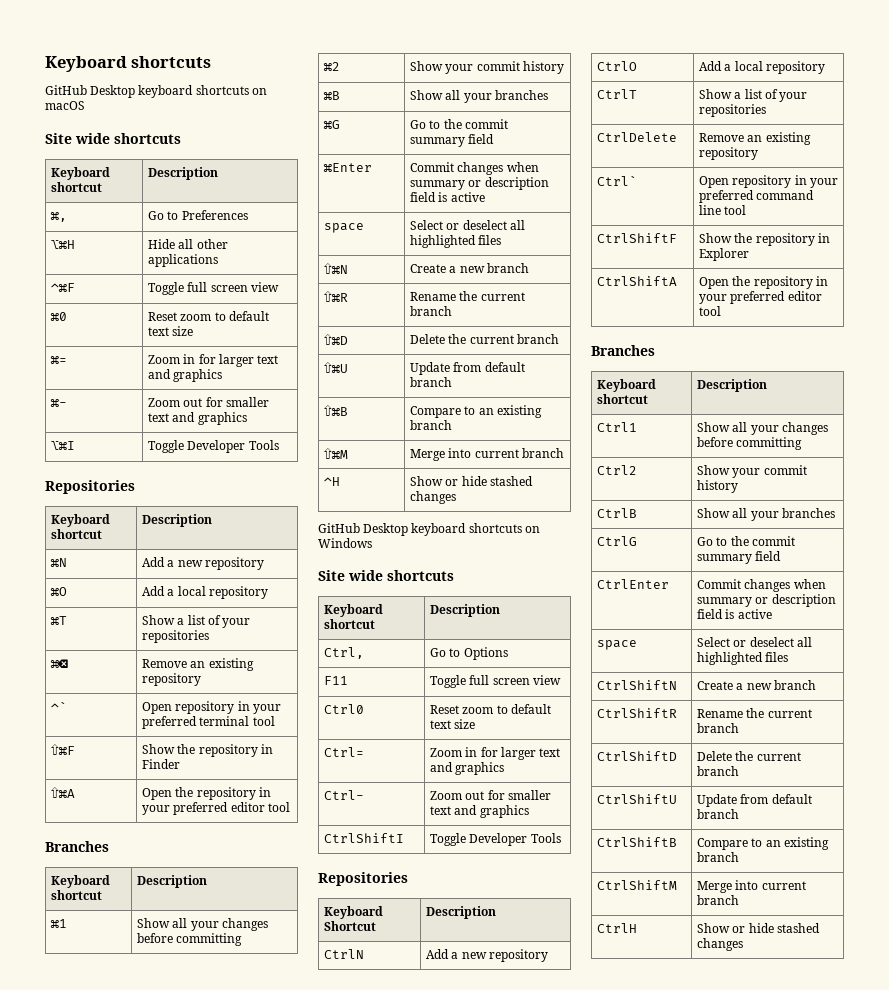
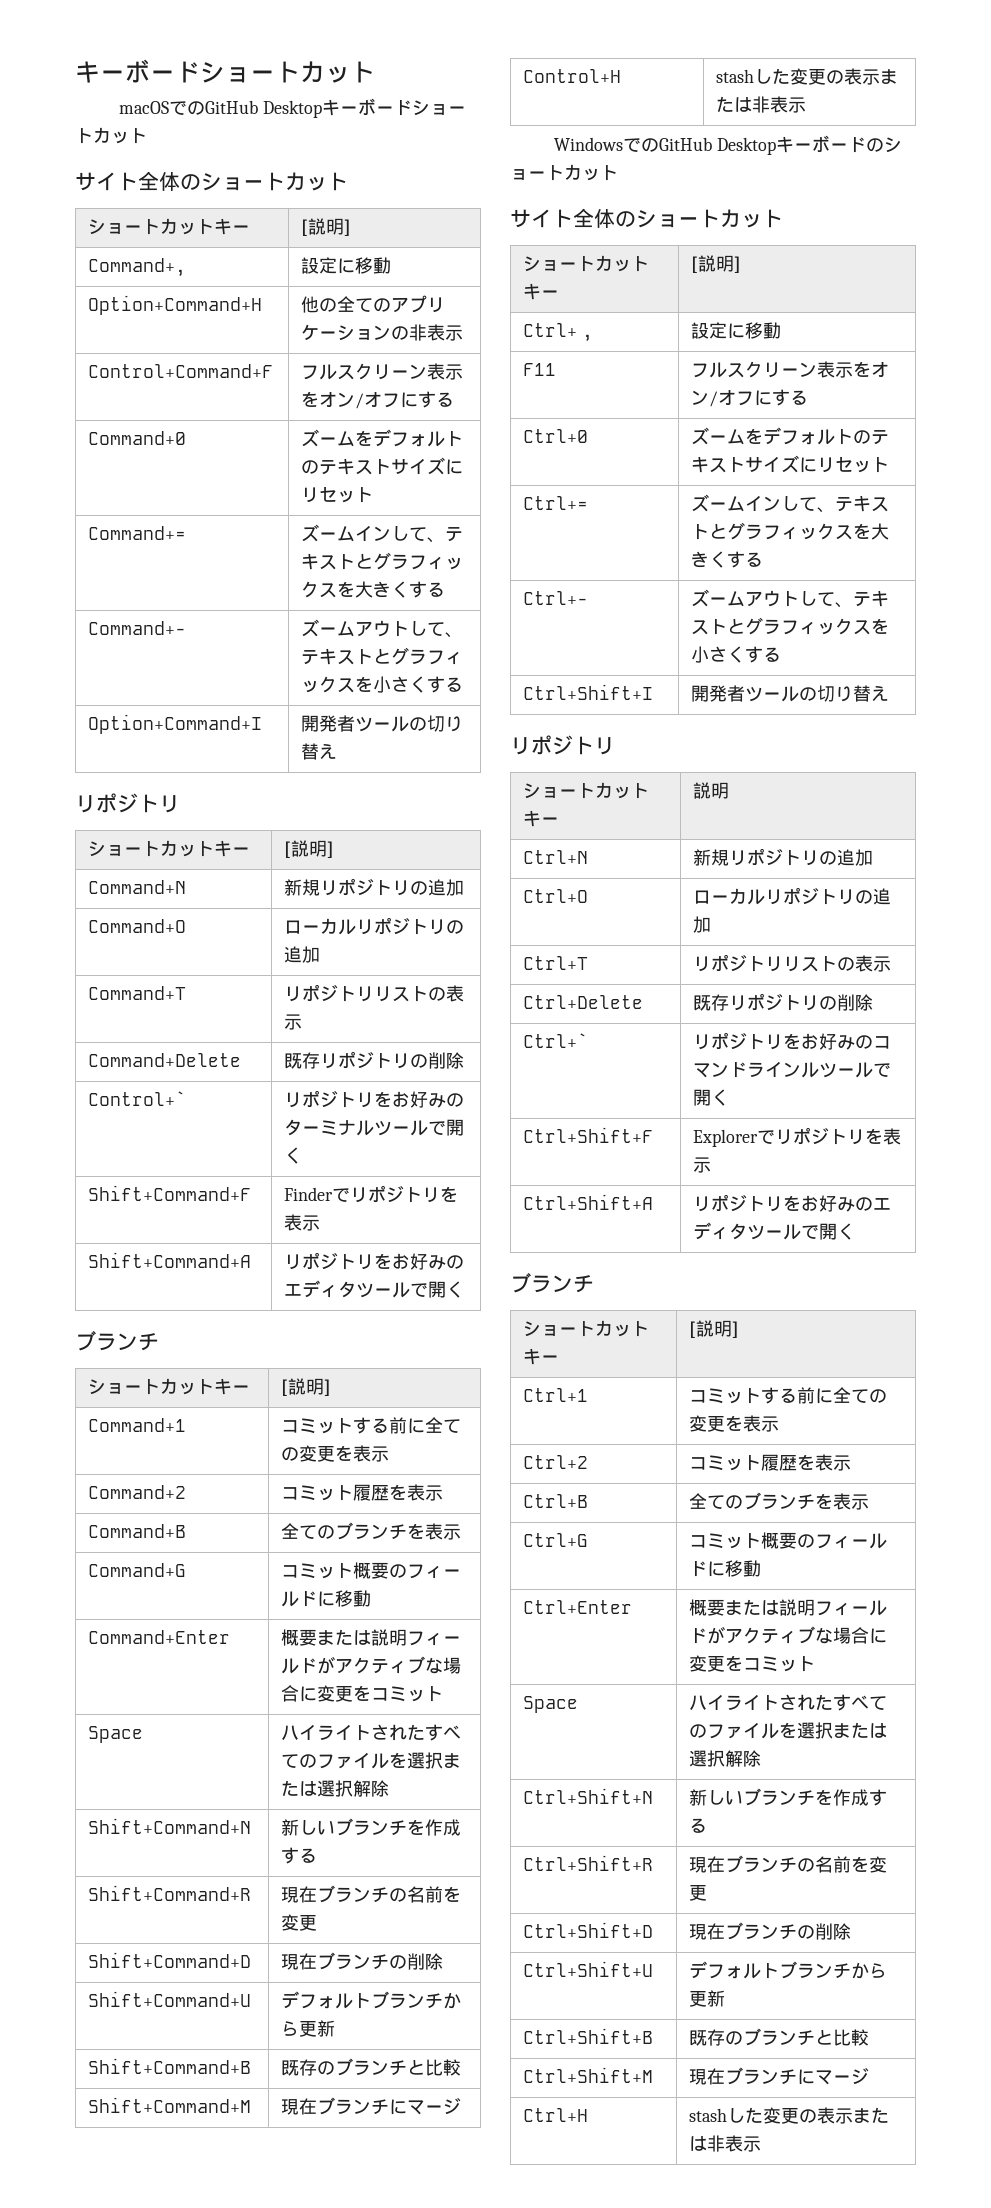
[45,56,212,72] [45,85,267,98] [45,101,85,110] [45,133,181,144] [51,167,111,180] [51,182,103,192] [148,167,219,180] [50,212,68,222] [148,210,248,220] [51,240,76,249] [148,239,228,249] [148,254,219,267] [51,283,76,292] [148,282,279,295] [50,312,68,321] [148,311,269,321] [148,326,194,336] [50,356,68,364] [148,354,279,367] [148,369,223,382] [50,399,68,407] [148,397,269,407] [148,412,247,425] [51,441,76,450] [148,440,279,453] [45,480,135,494] [51,514,111,527] [51,529,103,539] [142,514,213,527] [50,558,68,567] [142,557,264,570] [50,587,68,596] [142,586,268,599] [50,616,68,625] [142,615,251,628] [142,630,210,643] [50,659,69,668] [142,658,254,671] [142,673,202,686] [51,701,68,712] [142,701,281,714] [142,716,275,729] [51,744,76,755] [142,744,273,757] [142,759,181,769] [51,787,76,798] [142,787,271,800] [142,802,290,815] [45,841,109,852] [51,875,111,888] [51,890,103,900] [137,875,208,888] [50,919,68,928] [137,918,268,931] [137,933,243,946] [323,62,341,71] [410,61,564,74] [323,91,341,100] [410,90,548,103] [323,120,341,129] [410,119,508,129] [410,134,495,147] [323,163,373,172] [410,162,539,175] [410,177,549,190] [410,192,485,202] [324,223,365,233] [410,220,525,230] [410,235,502,248] [324,263,349,274] [410,263,529,273] [324,291,349,302] [410,291,525,301] [410,306,453,316] [324,334,349,345] [410,334,559,344] [324,362,349,373] [410,362,525,375] [410,377,453,387] [324,405,349,416] [410,405,542,418] [410,420,453,430] [324,448,349,459] [410,448,564,461] [324,477,341,486] [410,476,533,486] [410,491,457,504] [318,523,540,536] [318,538,372,548] [318,570,454,581] [324,604,384,617] [324,619,376,629] [430,604,501,617] [324,647,365,659] [430,647,508,660] [324,676,349,685] [430,675,561,688] [324,704,365,714] [430,704,551,714] [430,719,476,729] [324,747,365,757] [430,747,561,760] [430,762,505,775] [324,790,365,800] [430,790,551,800] [430,805,529,818] [324,833,405,843] [430,833,561,846] [318,872,408,886] [324,906,384,919] [324,921,377,931] [426,906,497,919] [324,949,365,959] [426,949,548,962] [597,61,638,71] [699,61,825,74] [597,89,638,99] [699,89,808,102] [699,104,767,117] [597,132,678,142] [699,132,811,145] [699,147,759,160] [597,175,638,186] [699,175,838,188] [699,190,815,203] [699,205,747,215] [597,233,678,243] [699,233,830,246] [699,248,750,261] [597,276,678,286] [699,276,828,289] [699,291,822,304] [699,306,722,316] [591,345,655,356] [597,379,657,392] [597,394,649,404] [697,379,768,392] [597,422,638,432] [697,422,828,435] [697,437,803,450] [597,465,638,475] [697,465,807,478] [697,480,739,493] [597,508,638,518] [697,508,835,521] [597,536,638,546] [697,536,795,546] [697,551,782,564] [597,579,670,589] [697,579,826,592] [697,594,836,607] [697,609,772,619] [597,640,638,650] [697,637,812,647] [697,652,789,665] [597,680,678,690] [697,680,816,690] [597,708,678,718] [697,708,812,718] [697,723,740,733] [597,751,678,761] [697,751,801,761] [697,766,740,776] [597,794,678,804] [697,794,812,807] [697,809,740,819] [597,837,678,847] [697,837,829,850] [697,852,740,862] [597,880,678,890] [697,880,806,893] [697,895,740,905] [597,923,638,933] [697,923,820,933] [697,938,744,951] Keyboard shortcuts // GitHub Desktop keyboard shortcuts on macOS // Site wide shortcuts // Keyboard shortcut | Description // ⌘, | Go to Preferences // ⌥⌘H | Hide all other applications // ⌃⌘F | Toggle full screen view // ⌘0 | Reset zoom to default text size // ⌘= | Zoom in for larger text and graphics // ⌘- | Zoom out for smaller text and graphics // ⌥⌘I | Toggle Developer Tools // Repositories // Keyboard shortcut | Description // ⌘N | Add a new repository // ⌘O | Add a local repository // ⌘T | Show a list of your repositories // ⌘⌫ | Remove an existing repository // ⌃` | Open repository in your preferred terminal tool // ⇧⌘F | Show the repository in Finder // ⇧⌘A | Open the repository in your preferred editor tool // Branches // Keyboard shortcut | Description // ⌘1 | Show all your changes before committing // ⌘2 | Show your commit history // ⌘B | Show all your branches // ⌘G | Go to the commit summary field // ⌘Enter | Commit changes when summary or description field is active // space | Select or deselect all highlighted files // ⇧⌘N | Create a new branch // ⇧⌘R | Rename the current branch // ⇧⌘D | Delete the current branch // ⇧⌘U | Update from default branch // ⇧⌘B | Compare to an existing branch // ⇧⌘M | Merge into current branch // ⌃H | Show or hide stashed changes // GitHub Desktop keyboard shortcuts on Windows // Site wide shortcuts // Keyboard shortcut | Description // Ctrl, | Go to Options // F11 | Toggle full screen view // Ctrl0 | Reset zoom to default text size // Ctrl= | Zoom in for larger text and graphics // Ctrl- | Zoom out for smaller text and graphics // CtrlShiftI | Toggle Developer Tools // Repositories // Keyboard Shortcut | Description // CtrlN | Add a new repository // CtrlO | Add a local repository // CtrlT | Show a list of your repositories // CtrlDelete | Remove an existing repository // Ctrl` | Open repository in your preferred command line tool // CtrlShiftF | Show the repository in Explorer // CtrlShiftA | Open the repository in your preferred editor tool // Branches // Keyboard shortcut | Description // Ctrl1 | Show all your changes before committing // Ctrl2 | Show your commit history // CtrlB | Show all your branches // CtrlG | Go to the commit summary field // CtrlEnter | Commit changes when summary or description field is active // space | Select or deselect all highlighted files // CtrlShiftN | Create a new branch // CtrlShiftR | Rename the current branch // CtrlShiftD | Delete the current branch // CtrlShiftU | Update from default branch // CtrlShiftB | Compare to an existing branch // CtrlShiftM | Merge into current branch // CtrlH | Show or hide stashed changes -> [75,59,375,83] [118,98,466,118] [75,127,147,144] [75,171,348,191] [88,218,251,235] [301,218,352,236] [88,258,187,277] [301,257,392,274] [88,295,263,315] [301,295,446,313] [301,324,464,341] [88,364,274,378] [301,363,464,380] [301,391,455,409] [88,431,187,445] [301,429,464,447] [301,457,464,475] [301,486,374,503] [88,526,187,540] [301,524,464,543] [301,552,464,570] [301,581,446,598] [88,621,187,635] [301,619,464,638] [301,647,464,665] [301,676,464,693] [88,714,263,734] [301,715,464,732] [301,743,338,760] [75,793,180,813] [88,840,251,857] [284,840,335,858] [88,880,187,894] [284,878,465,896] [88,919,187,933] [284,917,465,935] [284,946,321,963] [88,986,187,1000] [284,984,465,1002] [284,1014,303,1030] [88,1053,242,1067] [284,1051,465,1069] [88,1091,187,1106] [284,1090,465,1108] [284,1119,465,1136] [284,1147,303,1164] [88,1185,252,1201] [284,1185,459,1203] [284,1214,321,1231] [88,1252,252,1268] [284,1252,465,1270] [284,1280,465,1298] [75,1331,159,1351] [88,1378,251,1395] [281,1378,332,1396] [88,1418,187,1432] [281,1417,462,1434] [281,1445,390,1462] [88,1485,187,1499] [281,1484,444,1501] [88,1524,187,1538] [281,1522,462,1540] [88,1563,187,1577] [281,1562,462,1579] [281,1590,372,1607] [88,1630,231,1644] [281,1629,462,1646] [281,1656,462,1674] [281,1685,444,1702] [88,1726,144,1743] [281,1724,462,1741] [281,1752,462,1769] [281,1780,390,1797] [88,1818,252,1834] [281,1818,462,1836] [281,1847,318,1864] [88,1885,252,1901] [281,1885,462,1903] [281,1914,318,1931] [88,1952,252,1968] [281,1952,444,1970] [88,1991,252,2007] [281,1991,462,2009] [281,2020,336,2037] [88,2058,252,2074] [281,2058,462,2076] [88,2097,252,2113] [281,2097,462,2115] [523,69,622,83] [716,68,899,85] [716,96,807,113] [553,135,902,155] [510,164,618,181] [510,208,783,228] [523,255,650,272] [523,283,560,300] [691,255,742,273] [523,323,594,342] [691,322,782,339] [523,363,557,376] [691,361,890,378] [691,389,809,407] [523,429,589,443] [691,427,890,445] [691,455,890,473] [523,496,589,510] [691,494,890,513] [691,522,890,540] [691,551,764,568] [523,591,589,605] [691,589,890,608] [691,617,890,635] [691,646,782,663] [523,684,654,700] [691,685,890,702] [510,735,615,755] [523,782,650,799] [523,810,560,827] [693,782,730,799] [523,850,589,864] [693,848,874,866] [523,889,589,903] [693,887,892,905] [693,916,712,933] [523,956,589,970] [693,954,892,972] [523,995,644,1009] [693,993,874,1011] [523,1033,589,1048] [693,1032,892,1050] [693,1061,892,1078] [693,1089,730,1106] [523,1127,654,1143] [693,1127,902,1147] [693,1157,712,1173] [523,1194,654,1210] [693,1194,892,1212] [693,1222,856,1240] [510,1273,594,1293] [523,1320,650,1337] [523,1348,560,1365] [689,1320,740,1338] [523,1388,589,1402] [689,1387,888,1404] [689,1415,780,1432] [523,1455,589,1469] [689,1454,852,1471] [523,1494,589,1508] [689,1492,870,1510] [523,1533,589,1547] [689,1532,888,1549] [689,1560,762,1577] [523,1600,633,1614] [689,1599,888,1616] [689,1626,888,1644] [689,1655,816,1672] [523,1696,579,1713] [689,1694,888,1711] [689,1722,888,1739] [689,1750,762,1767] [523,1788,654,1804] [689,1788,888,1806] [689,1818,708,1833] [523,1855,654,1871] [689,1855,888,1873] [689,1885,708,1901] [523,1922,654,1938] [689,1922,852,1940] [523,1961,654,1977] [689,1961,888,1979] [689,1990,726,2007] [523,2028,654,2044] [689,2028,870,2046] [523,2067,654,2083] [689,2067,870,2085] [523,2108,589,2122] [689,2107,890,2124] [689,2135,762,2152] キーボードショートカット // macOSでのGitHub Desktopキーボードショートカット // サイト全体のショートカット // ショートカットキー | [説明] // Command+, | 設定に移動 // Option+Command+H | 他の全てのアプリケーションの非表示 // Control+Command+F | フルスクリーン表示をオン/オフにする // Command+0 | ズームをデフォルトのテキストサイズにリセット // Command+= | ズームインして、テキストとグラフィックスを大きくする // Command+- | ズームアウトして、テキストとグラフィックスを小さくする // Option+Command+I | 開発者ツールの切り替え // リポジトリ // ショートカットキー | [説明] // Command+N | 新規リポジトリの追加 // Command+O | ローカルリポジトリの追加 // Command+T | リポジトリリストの表示 // Command+Delete | 既存リポジトリの削除 // Control+` | リポジトリをお好みのターミナルツールで開く // Shift+Command+F | Finderでリポジトリを表示 // Shift+Command+A | リポジトリをお好みのエディタツールで開く // ブランチ // ショートカットキー | [説明] // Command+1 | コミットする前に全ての変更を表示 // Command+2 | コミット履歴を表示 // Command+B | 全てのブランチを表示 // Command+G | コミット概要のフィールドに移動 // Command+Enter | 概要または説明フィールドがアクティブな場合に変更をコミット // Space | ハイライトされたすべてのファイルを選択または選択解除 // Shift+Command+N | 新しいブランチを作成する // Shift+Command+R | 現在ブランチの名前を変更 // Shift+Command+D | 現在ブランチの削除 // Shift+Command+U | デフォルトブランチから更新 // Shift+Command+B | 既存のブランチと比較 // Shift+Command+M | 現在ブランチにマージ // Control+H | stashした変更の表示または非表示 // WindowsでのGitHub Desktopキーボードのショートカット // サイト全体のショートカット // ショートカットキー | [説明] // Ctrl+ , | 設定に移動 // F11 | フルスクリーン表示をオン/オフにする // Ctrl+0 | ズームをデフォルトのテキストサイズにリセット // Ctrl+= | ズームインして、テキストとグラフィックスを大きくする // Ctrl+- | ズームアウトして、テキストとグラフィックスを小さくする // Ctrl+Shift+I | 開発者ツールの切り替え // リポジトリ // ショートカットキー | 説明 // Ctrl+N | 新規リポジトリの追加 // Ctrl+O | ローカルリポジトリの追加 // Ctrl+T | リポジトリリストの表示 // Ctrl+Delete | 既存リポジトリの削除 // Ctrl+` | リポジトリをお好みのコマンドラインルツールで開く // Ctrl+Shift+F | Explorerでリポジトリを表示 // Ctrl+Shift+A | リポジトリをお好みのエディタツールで開く // ブランチ // ショートカットキー | [説明] // Ctrl+1 | コミットする前に全ての変更を表示 // Ctrl+2 | コミット履歴を表示 // Ctrl+B | 全てのブランチを表示 // Ctrl+G | コミット概要のフィールドに移動 // Ctrl+Enter | 概要または説明フィールドがアクティブな場合に変更をコミット // Space | ハイライトされたすべてのファイルを選択または選択解除 // Ctrl+Shift+N | 新しいブランチを作成する // Ctrl+Shift+R | 現在ブランチの名前を変更 // Ctrl+Shift+D | 現在ブランチの削除 // Ctrl+Shift+U | デフォルトブランチから更新 // Ctrl+Shift+B | 既存のブランチと比較 // Ctrl+Shift+M | 現在ブランチにマージ // Ctrl+H | stashした変更の表示または非表示

